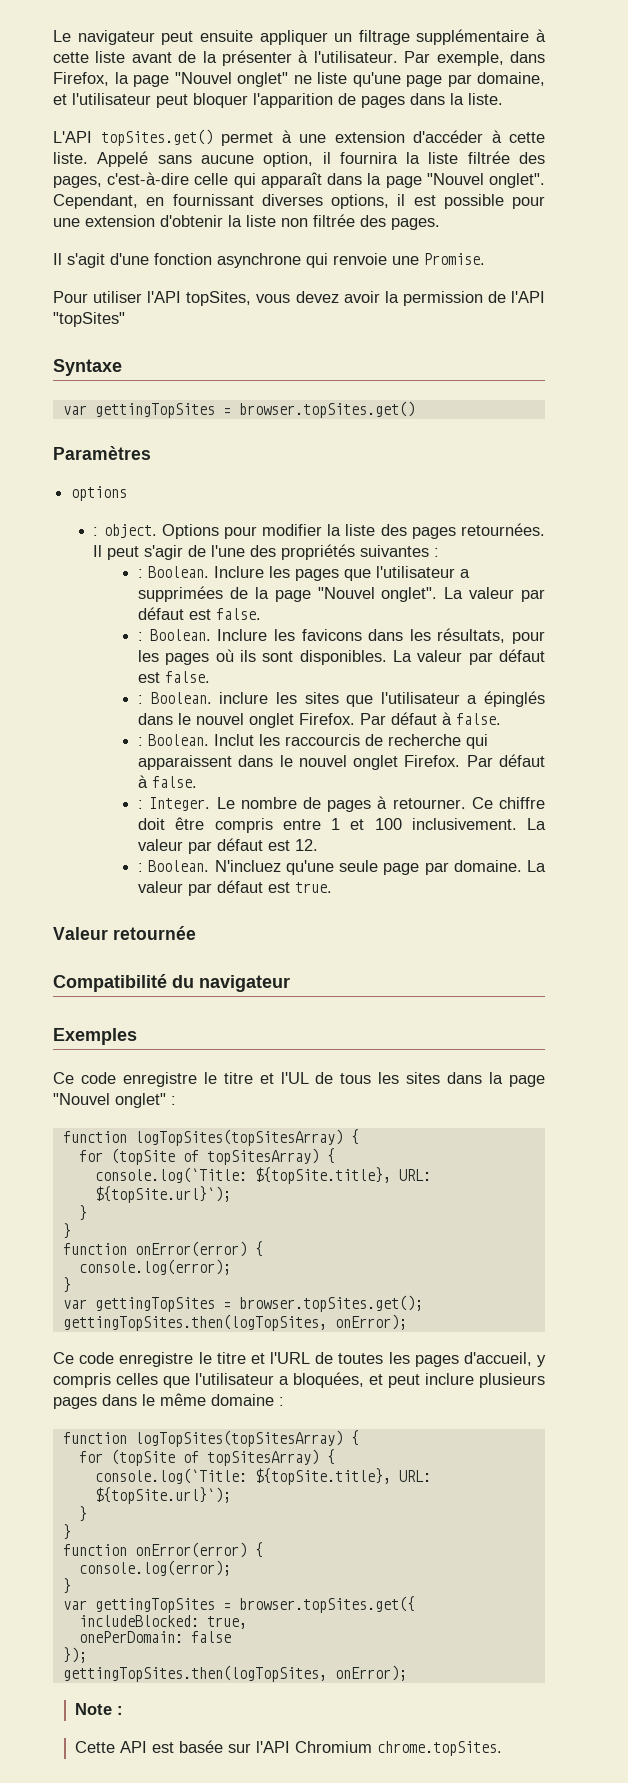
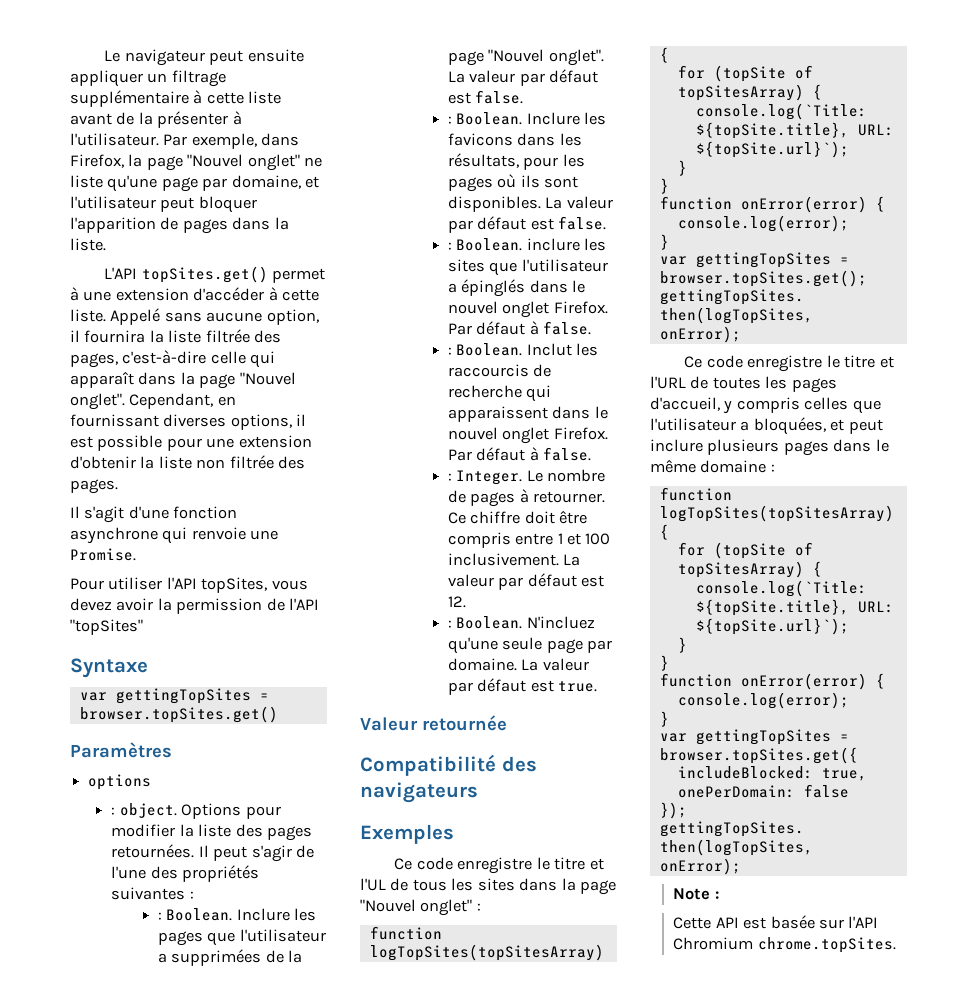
[172,975,290,992] du navigateur -> [501,756,537,772] [360,782,478,803] des navigateurs

